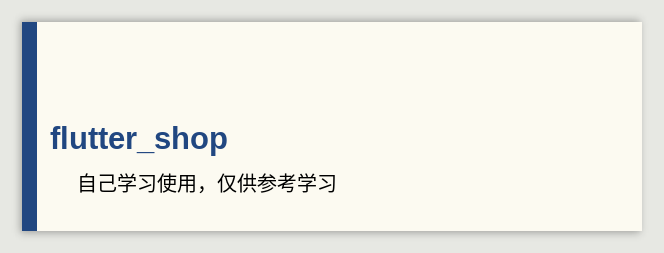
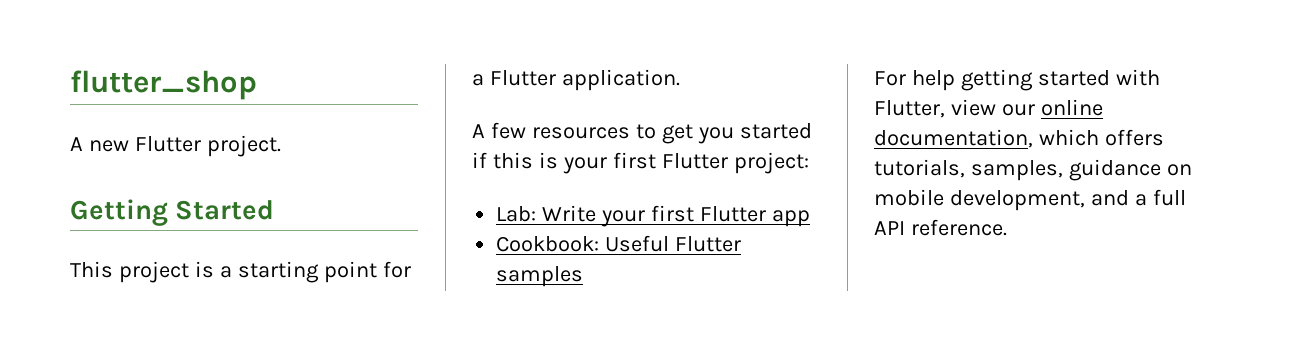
[76,173,337,194] 自己学习使用，仅供参考学习 -> [70,135,281,157] [70,199,275,226] [70,261,411,283] [472,69,680,91] [472,122,812,144] [472,152,809,174] [496,205,810,227] [496,235,742,252] [496,266,584,287] [874,69,1160,91] [874,99,1103,118] [874,129,1164,148] [874,159,1192,181] [874,189,1186,211] [874,219,1007,236] A new Flutter project. // Getting Started // This project is a starting point for a Flutter application. // A few resources to get you started if this is your first Flutter project: // Lab: Write your first Flutter app // Cookbook: Useful Flutter samples // For help getting started with Flutter, view our online documentation, which offers tutorials, samples, guidance on mobile development, and a full API reference.

